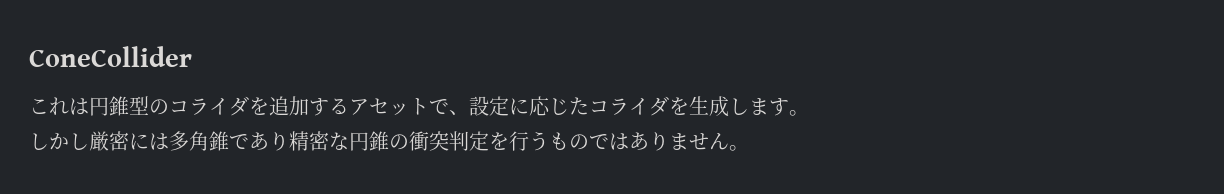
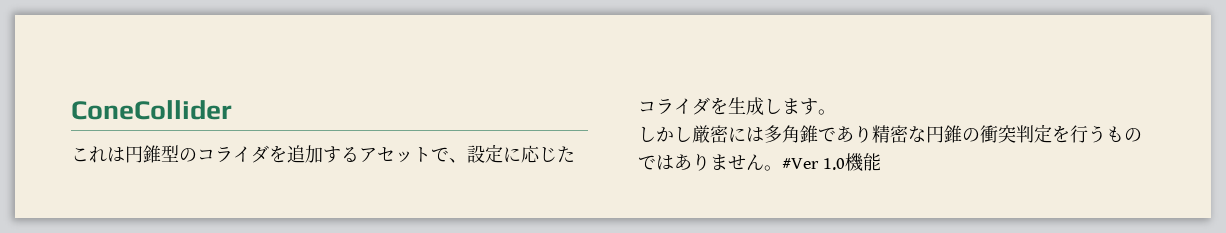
(749, 148) none -> [782,153,881,172] #Ver 1.0機能

